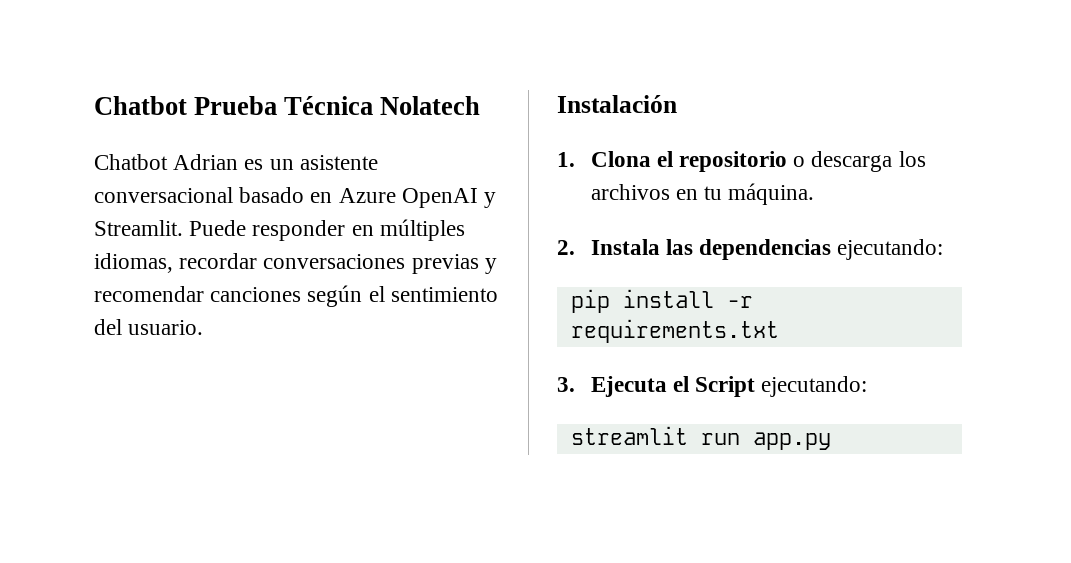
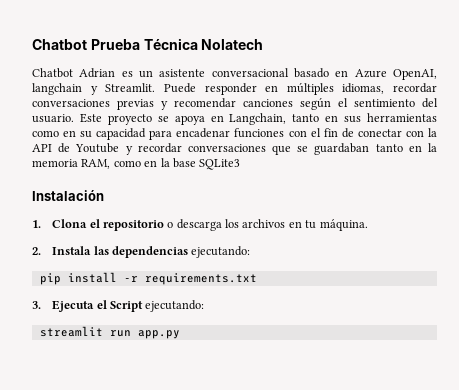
[401,188,478,208] OpenAI -> [392,69,437,80] [32,83,82,95] OpenAI, langchain
(204, 327) none -> [79,113,437,125] [32,128,438,140] [32,143,438,155] [32,158,241,170] Este proyecto se apoya en Langchain, tanto en sus herramientas como en su capacidad para encadenar funciones con el fin de conectar con la API de Youtube y recordar conversaciones que se guardaban tanto en la memoria RAM, como en la base SQLite3

